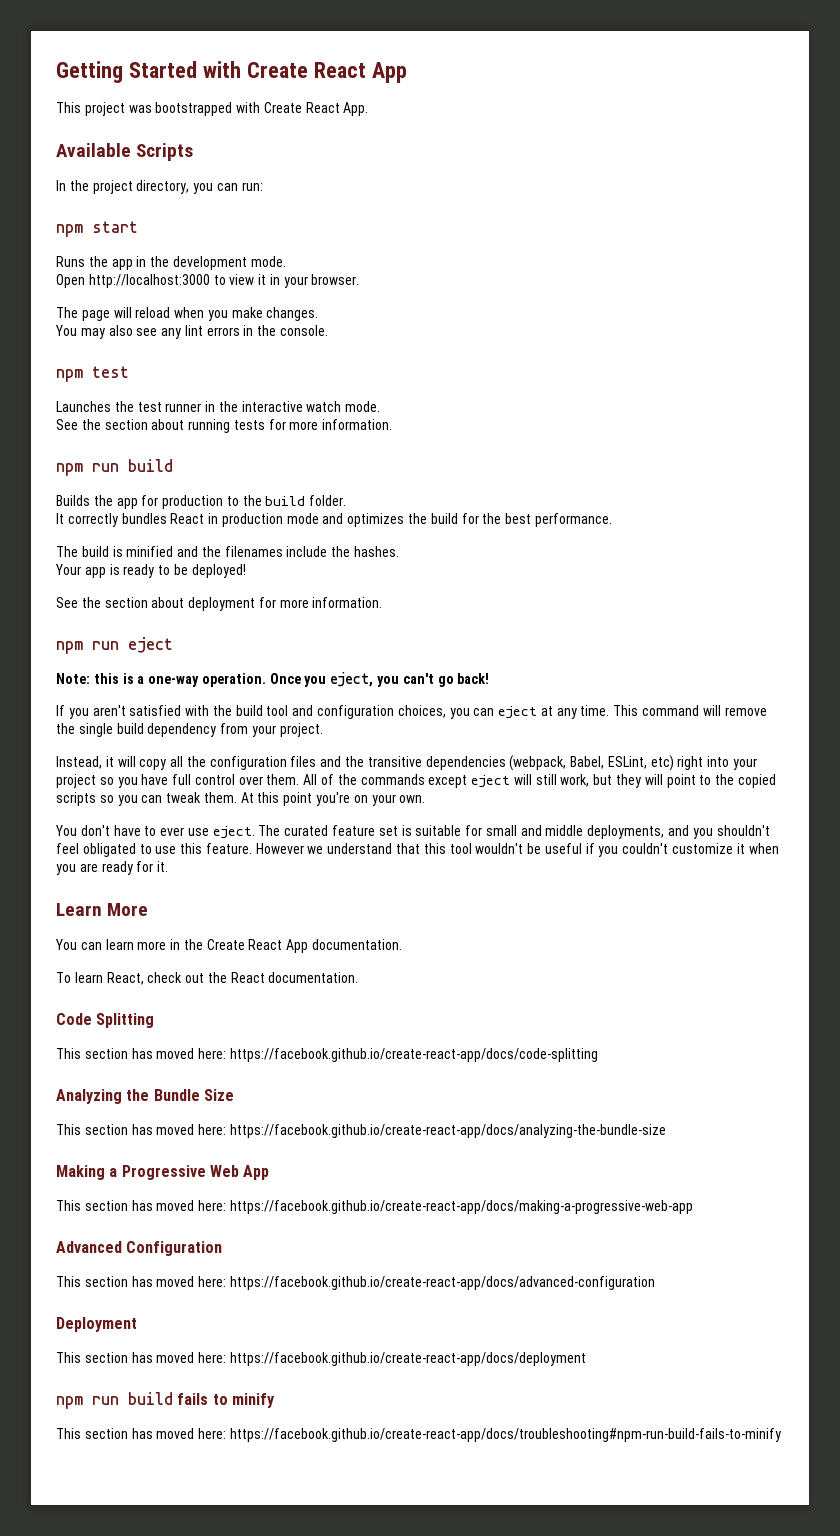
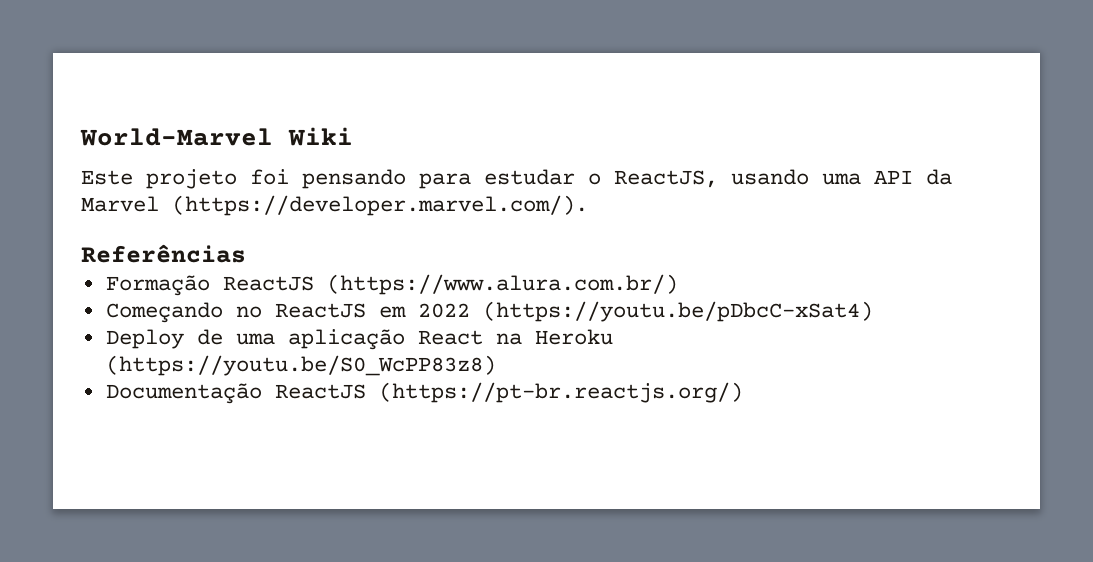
[56,61,407,83] [56,102,369,116] [56,143,194,161] [56,180,263,194] [56,221,138,237] [56,256,286,270] [56,274,360,288] [56,307,319,321] [55,325,329,339] [56,366,129,382] [56,401,381,412] [56,419,393,433] [56,459,173,476] [56,495,347,509] [56,513,612,527] [56,546,400,557] [55,564,246,578] [56,597,383,611] [56,637,173,654] [56,672,490,687] [56,705,767,719] [56,723,323,737] [56,755,758,771] [56,774,776,788] [56,792,426,806] [55,825,770,839] [56,843,779,857] [56,861,169,875] [56,903,149,916] [55,939,403,953] [56,972,359,985] [56,1013,155,1028] [56,1048,598,1062] [56,1089,234,1104] [56,1124,666,1138] [56,1165,270,1180] [56,1200,693,1214] [56,1241,223,1256] [56,1276,655,1290] [56,1317,137,1332] [56,1352,586,1366] [56,1392,275,1409] [56,1428,781,1442] Getting Started with Create React App // This project was bootstrapped with Create React App. // Available Scripts // In the project directory, you can run: // npm start // Runs the app in the development mode. // Open http://localhost:3000 to view it in your browser. // The page will reload when you make changes. // You may also see any lint errors in the console. // npm test // Launches the test runner in the interactive watch mode. // See the section about running tests for more information. // npm run build // Builds the app for production to the build folder. // It correctly bundles React in production mode and optimizes the build for the best performance. // The build is minified and the filenames include the hashes. // Your app is ready to be deployed! // See the section about deployment for more information. // npm run eject // Note: this is a one-way operation. Once you eject, you can't go back! // If you aren't satisfied with the build tool and configuration choices, you can eject at any time. This command will remove the single build dependency from your project. // Instead, it will copy all the configuration files and the transitive dependencies (webpack, Babel, ESLint, etc) right into your project so you have full control over them. All of the commands except eject will still work, but they will point to the copied scripts so you can tweak them. At this point you're on your own. // You don't have to ever use eject. The curated feature set is suitable for small and middle deployments, and you shouldn't feel obligated to use this feature. However we understand that this tool wouldn't be useful if you couldn't customize it when you are ready for it. // Learn More // You can learn more in the Create React App documentation. // To learn React, check out the React documentation. // Code Splitting // This section has moved here: https://facebook.github.io/create-react-app/docs/code-splitting // Analyzing the Bundle Size // This section has moved here: https://facebook.github.io/create-react-app/docs/analyzing-the-bundle-size // Making a Progressive Web App // This section has moved here: https://facebook.github.io/create-react-app/docs/making-a-progressive-web-app // Advanced Configuration // This section has moved here: https://facebook.github.io/create-react-app/docs/advanced-configuration // Deployment // This section has moved here: https://facebook.github.io/create-react-app/docs/deployment // npm run build fails to minify // This section has moved here: https://facebook.github.io/create-react-app/docs/troubleshooting#npm-run-build-fails-to-minify -> [80,127,353,146] [81,169,952,189] [81,195,588,216] [81,244,246,263] [105,274,678,296] [105,301,873,323] [105,329,613,350] [105,355,496,376] [105,382,743,404] World-Marvel Wiki // Este projeto foi pensando para estudar o ReactJS, usando uma API da Marvel (https://developer.marvel.com/). // Referências // Formação ReactJS (https://www.alura.com.br/) // Começando no ReactJS em 2022 (https://youtu.be/pDbcC-xSat4) // Deploy de uma aplicação React na Heroku (https://youtu.be/S0_WcPP83z8) // Documentação ReactJS (https://pt-br.reactjs.org/)

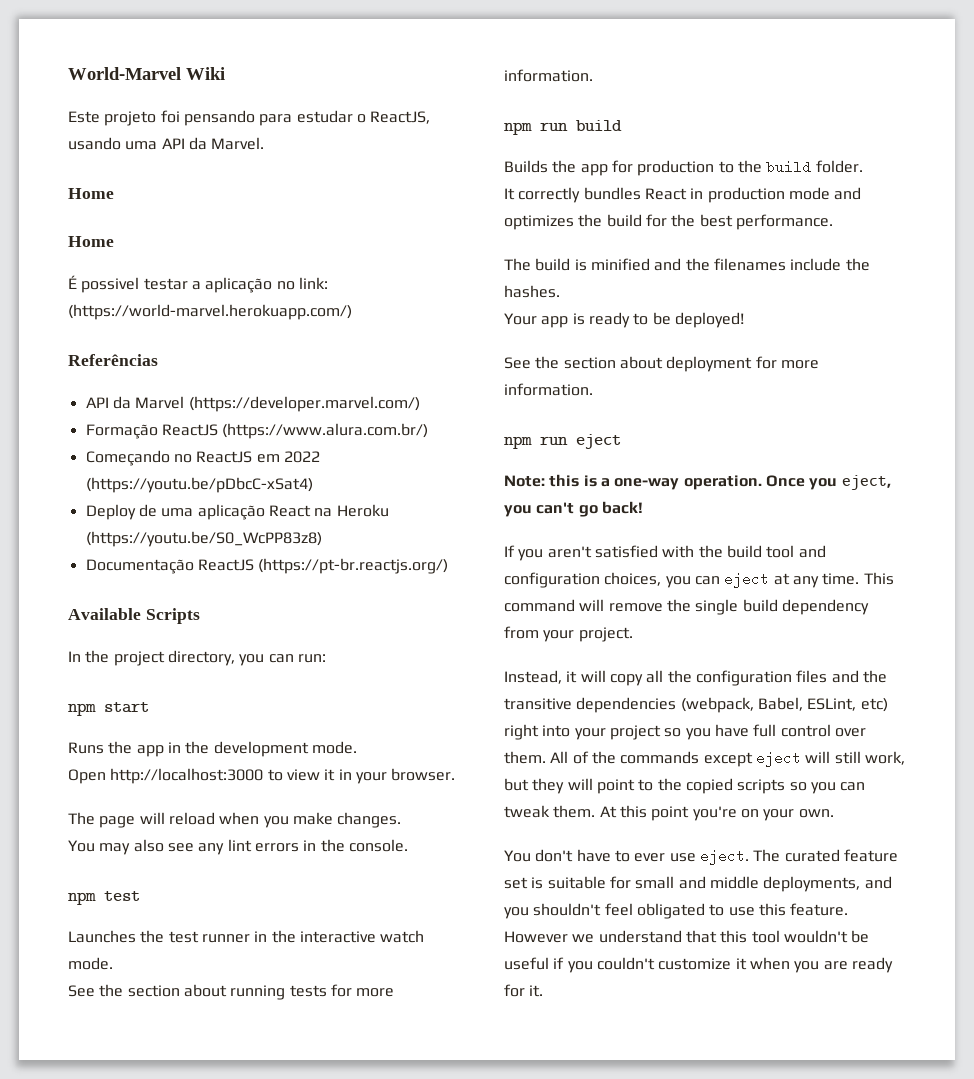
[81,195,588,216] [81,244,246,263] Marvel (https://developer.marvel.com/). // Referências -> [211,137,265,150] [68,188,114,199] [68,236,114,247] [68,275,328,293] [68,304,352,320] [68,354,158,366] [85,396,420,412] Marvel. // Home // Home // É possivel testar a aplicação no link: (https://world-marvel.herokuapp.com/) // Referências // API da Marvel (https://developer.marvel.com/)
(743, 392) none -> [68,608,200,624] [68,650,326,666] [68,702,149,716] [68,741,357,757] [68,768,456,784] [68,812,402,828] [68,839,408,855] [68,891,140,905] [68,930,425,943] [68,957,113,970] [68,984,395,1000] [504,69,593,82] [504,120,622,135] [504,160,863,176] [504,187,862,203] [504,214,833,230] [504,258,870,271] [504,285,560,298] [504,312,744,328] [504,356,819,372] [504,383,593,396] [504,434,621,449] [504,474,891,490] [504,501,643,517] [504,545,826,561] [504,572,894,588] [504,599,869,615] [504,626,633,642] [504,670,887,686] [504,697,888,713] [504,724,866,740] [504,751,905,767] [504,778,866,794] [504,805,834,821] [504,849,898,865] [504,876,892,892] [504,903,849,919] [504,930,870,943] [504,957,893,973] [504,984,544,997] // Available Scripts // In the project directory, you can run: // npm start // Runs the app in the development mode. // Open http://localhost:3000 to view it in your browser. // The page will reload when you make changes. // You may also see any lint errors in the console. // npm test // Launches the test runner in the interactive watch mode. // See the section about running tests for more information. // npm run build // Builds the app for production to the build folder. // It correctly bundles React in production mode and optimizes the build for the best performance. // The build is minified and the filenames include the hashes. // Your app is ready to be deployed! // See the section about deployment for more information. // npm run eject // Note: this is a one-way operation. Once you eject, you can't go back! // If you aren't satisfied with the build tool and configuration choices, you can eject at any time. This command will remove the single build dependency from your project. // Instead, it will copy all the configuration files and the transitive dependencies (webpack, Babel, ESLint, etc) right into your project so you have full control over them. All of the commands except eject will still work, but they will point to the copied scripts so you can tweak them. At this point you're on your own. // You don't have to ever use eject. The curated feature set is suitable for small and middle deployments, and you shouldn't feel obligated to use this feature. However we understand that this tool wouldn't be useful if you couldn't customize it when you are ready for it.

